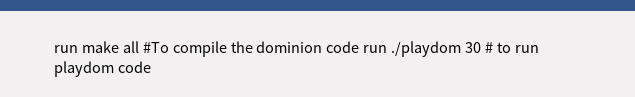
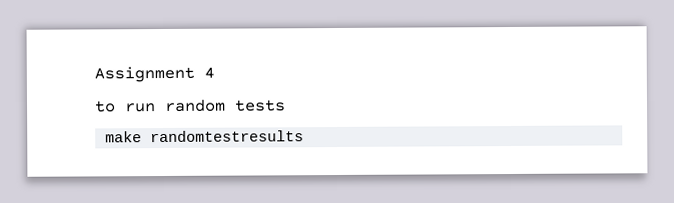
[54,41,539,57] [54,61,151,77] run make all #To compile the dominion code run ./playdom 30 # to run playdom code -> [94,65,215,83] [94,99,286,113] [105,130,305,143] Assignment 4 // to run random tests // make randomtestresults

